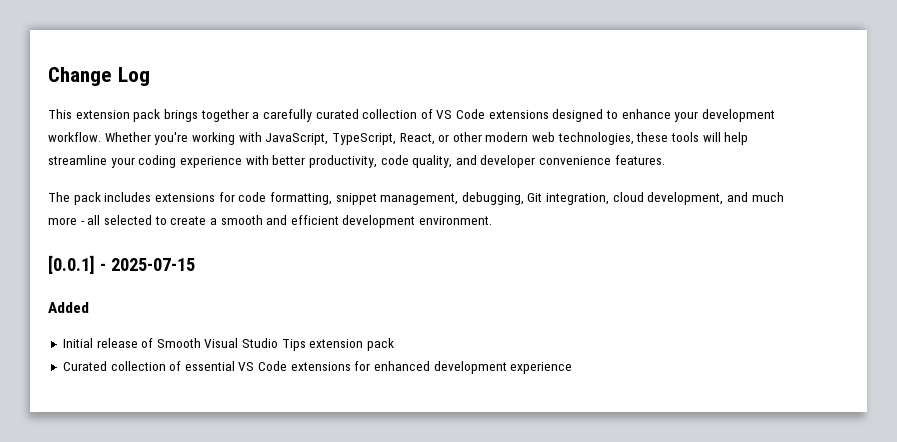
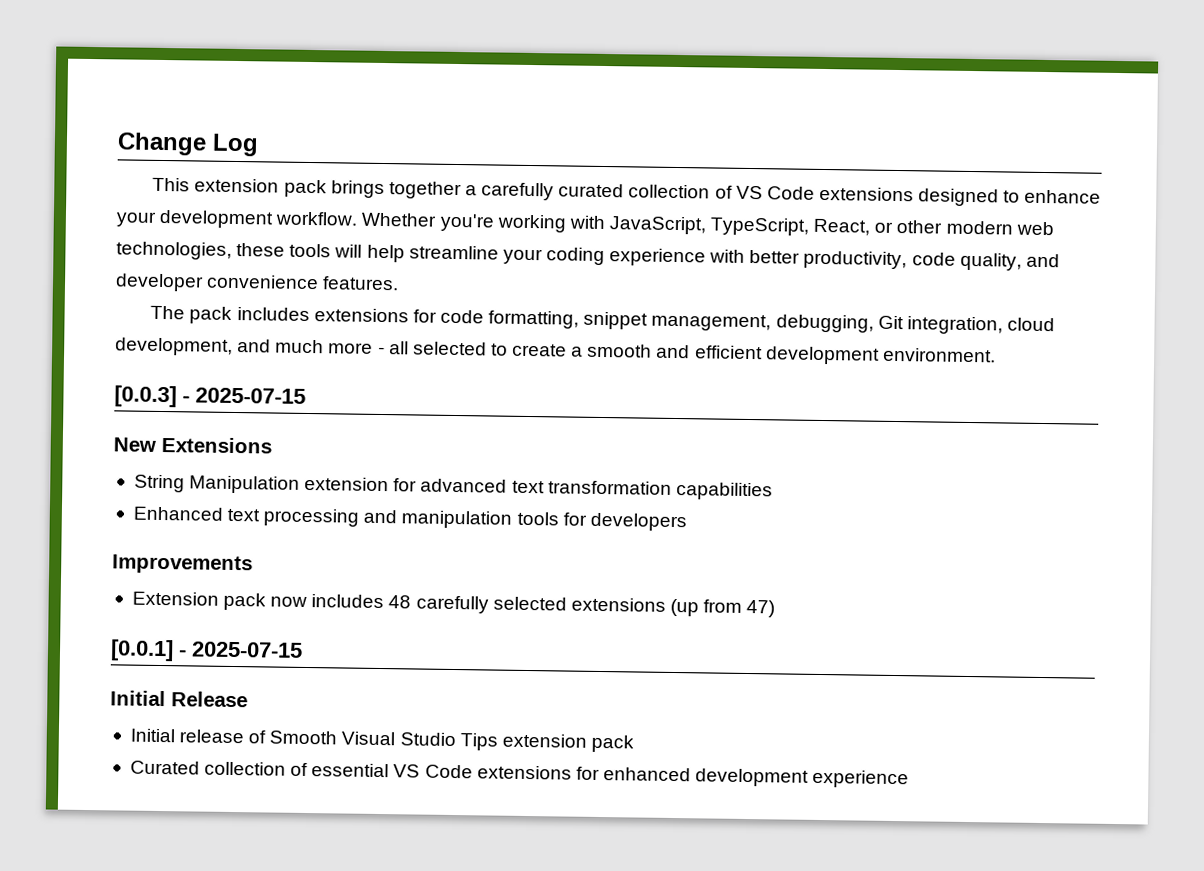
(493, 220) none -> [114,385,306,408] [113,437,272,454] [133,474,773,501] [132,506,687,532] [112,554,253,575] [131,591,776,618] // [0.0.3] - 2025-07-15 // New Extensions // String Manipulation extension for advanced text transformation capabilities // Enhanced text processing and manipulation tools for developers // Improvements // Extension pack now includes 48 carefully selected extensions (up from 47)
[48,302,89,313] Added -> [110,690,248,708] Initial Release

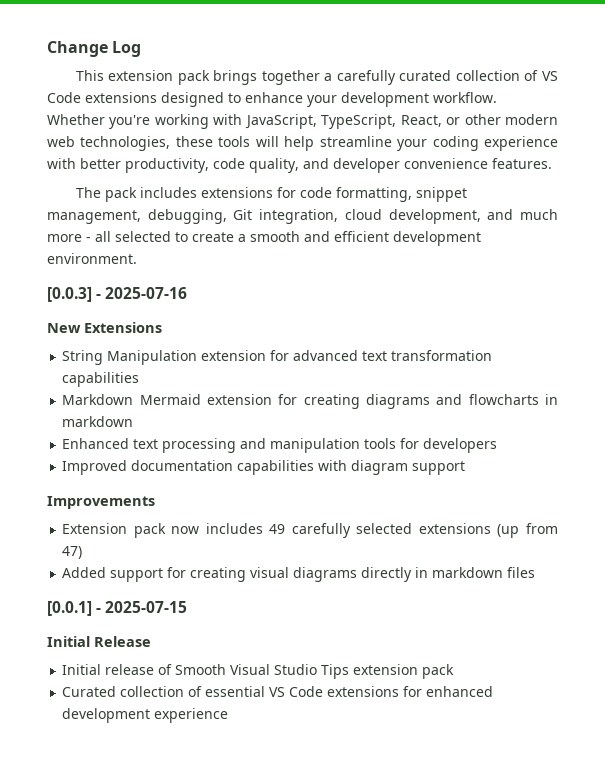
[195,387,306,404] 2025-07-15 -> [105,287,188,299] 2025-07-16
(773, 491) none -> [62,394,558,409] [62,416,134,427] // Markdown Mermaid extension for creating diagrams and flowcharts in markdown
(687, 522) none -> [62,460,466,475] // Improved documentation capabilities with diagram support
[388,595,412,609] 48 -> [269,524,286,534] 49
(776, 608) none -> [62,567,536,582] // Added support for creating visual diagrams directly in markdown files

